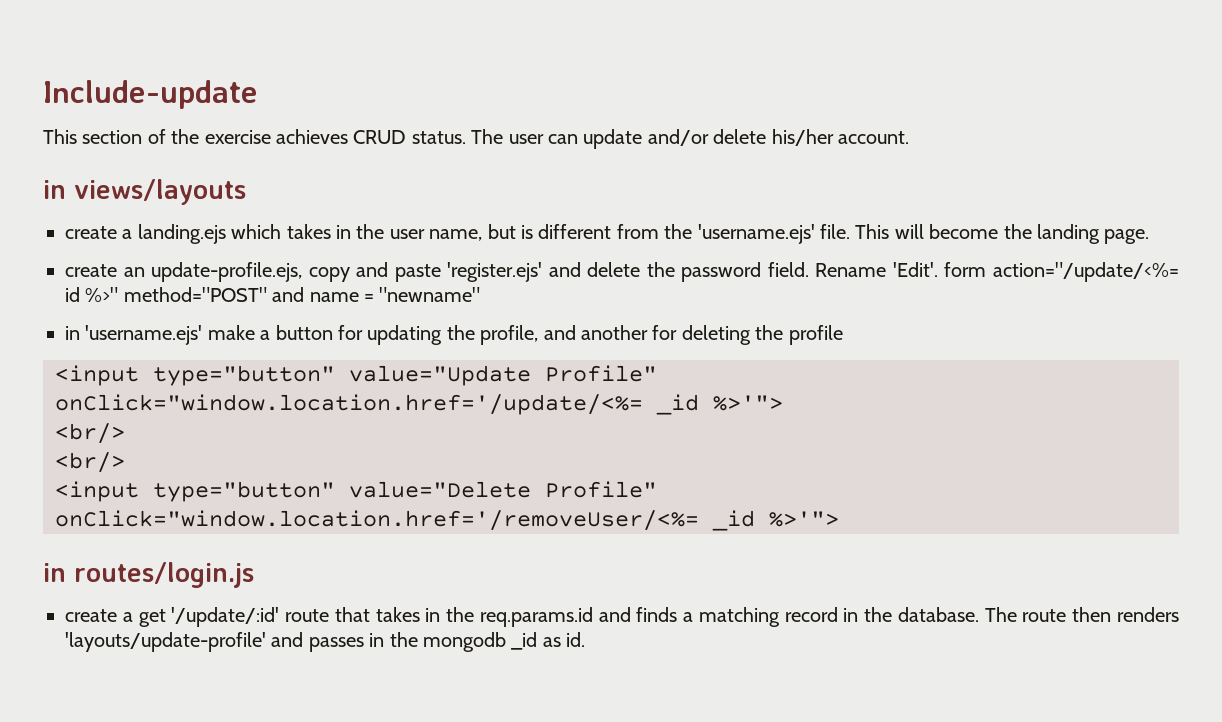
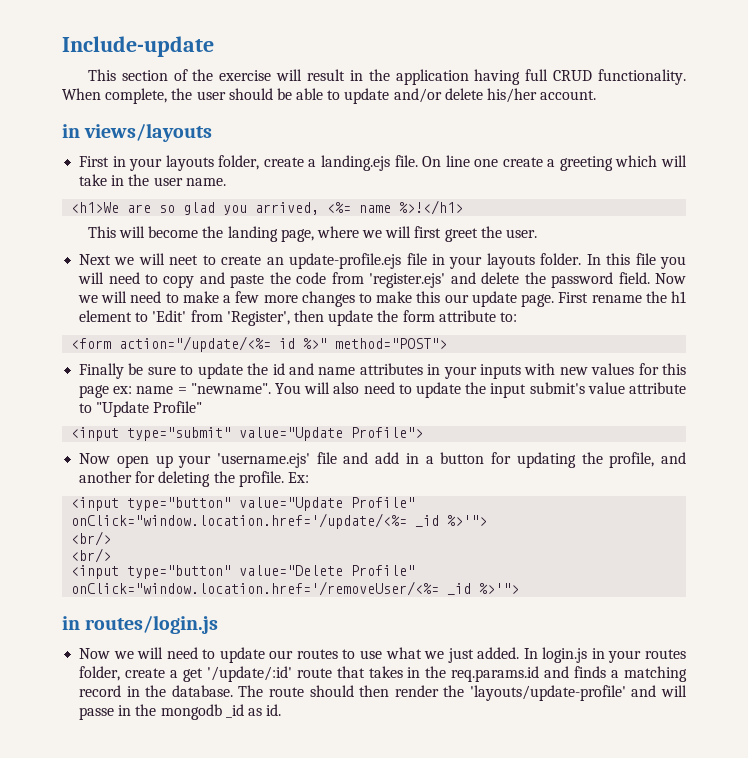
[276,129,578,144] achieves CRUD status. The user can -> [276,69,687,85] [62,88,341,104] will result in the application having full CRUD functionality. When complete, the user should be able to
[65,224,850,244] create a landing.ejs which takes in the user name, but is different from the 'username.ejs' file. -> [79,155,687,171] [79,174,226,186] [71,200,464,215] First in your layouts folder, create a landing.ejs file. On line one create a greeting which will take in the user name. // <h1>We are so glad you arrived, <%= name %>!</h1> //
[1104,229,1150,244] [65,262,441,282] page. // create an update-profile.ejs, copy and paste -> [280,226,538,242] [79,253,686,269] [78,272,364,288] page, where we will first greet the user. // Next we will neet to create an update-profile.ejs file in your layouts folder. In this file you will need to copy and paste the code from
[815,262,1180,282] [65,287,481,302] [65,325,255,345] Rename 'Edit'. form action="/update/<%= id %>" method="POST" and name = "newname" // in 'username.ejs' make -> [655,273,686,284] [78,291,686,307] [79,310,517,326] [71,336,448,352] [79,363,687,379] [79,382,686,398] [79,401,203,417] [71,427,424,441] [79,452,419,468] Now we will need to make a few more changes to make this our update page. First rename the h1 element to 'Edit' from 'Register', then update the form attribute to: // <form action="/update/<%= id %>" method="POST"> // Finally be sure to update the id and name attributes in your inputs with new values for this page ex: name = "newname". You will also need to update the input submit's value attribute to "Update Profile" // <input type="submit" value="Update Profile"> // Now open up your 'username.ejs' file and add in
[788,325,843,345] profile -> [238,471,309,487] profile. Ex:
(254, 575) none -> [79,647,687,663] [79,666,121,681] Now we will need to update our routes to use what we just added. In login.js in your routes folder,
[1072,607,1180,622] [65,632,364,652] then renders 'layouts/update-profile' and passes -> [309,685,687,701] [79,707,115,720] should then render the 'layouts/update-profile' and will passe

